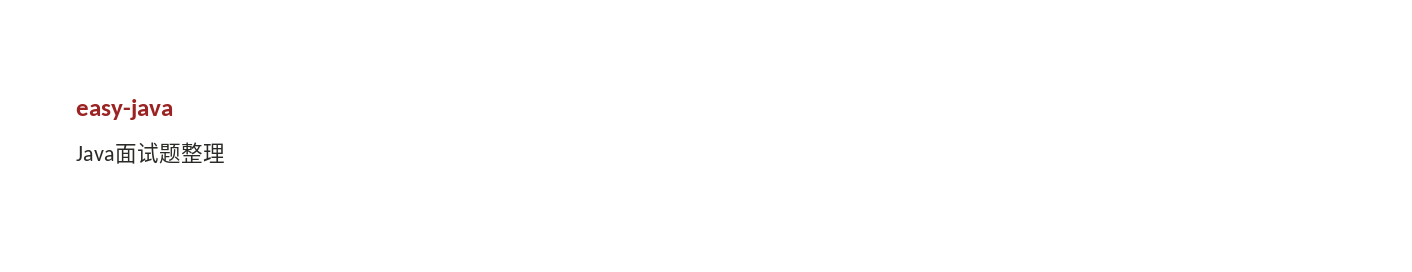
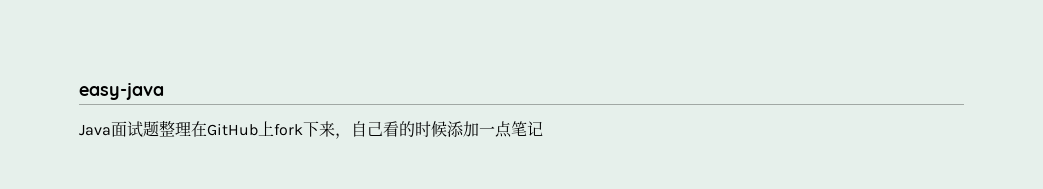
(225, 153) none -> [191,121,543,139] 在GitHub上fork下来，自己看的时候添加一点笔记

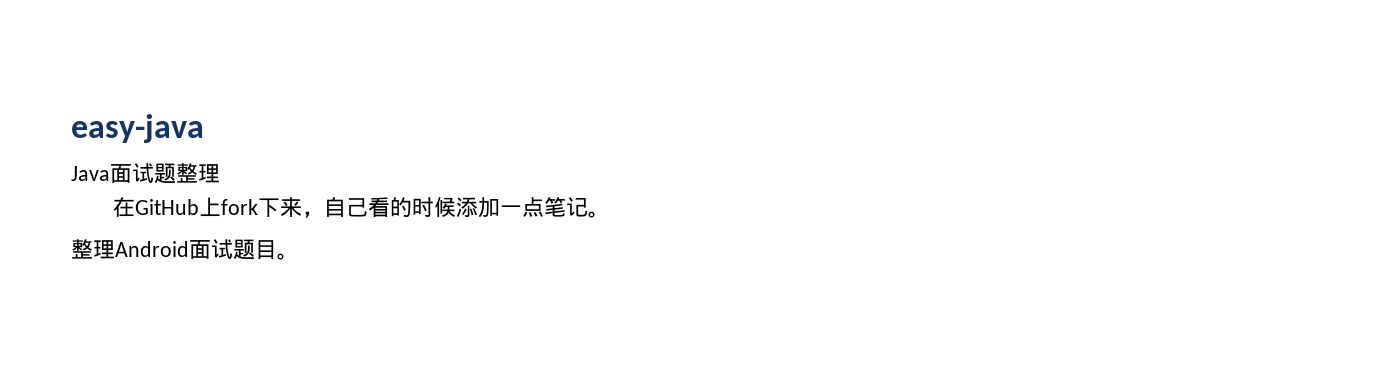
(191, 128) none -> (220, 173) //
(543, 128) none -> [587,211,610,218] [71,239,299,260] 。 // 整理Android面试题目。

